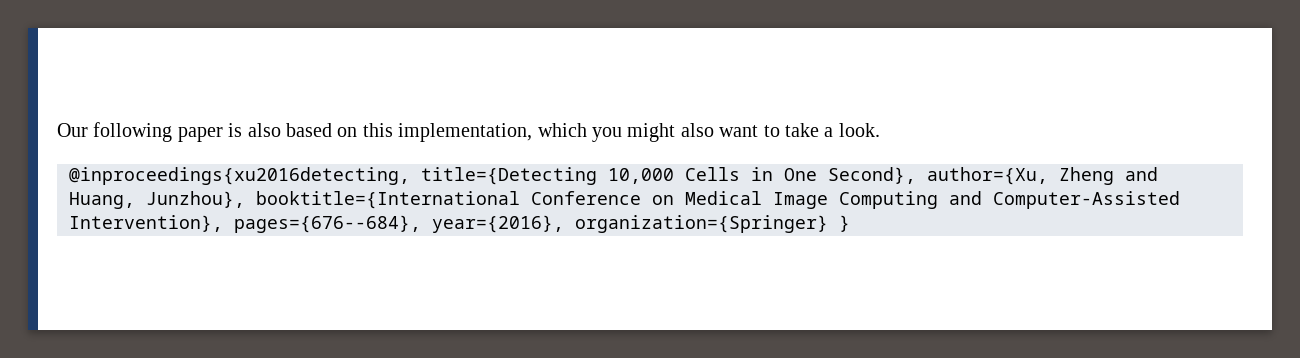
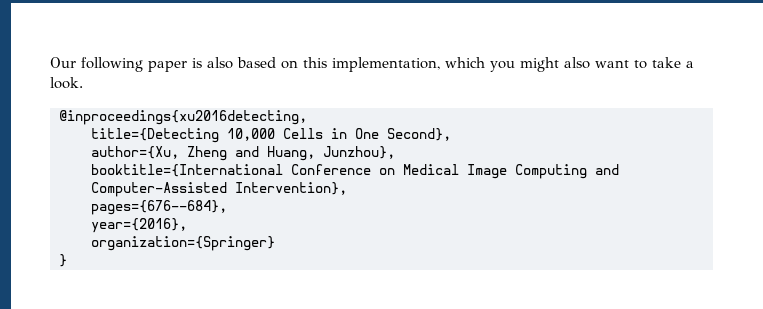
(410, 176) none -> (307, 117) //
(916, 175) none -> (451, 134) //
(245, 199) none -> (395, 152) //
(223, 223) none -> (347, 188) //
(421, 224) none -> (227, 207) //
(564, 224) none -> (187, 225) //
(828, 224) none -> (275, 243) //

